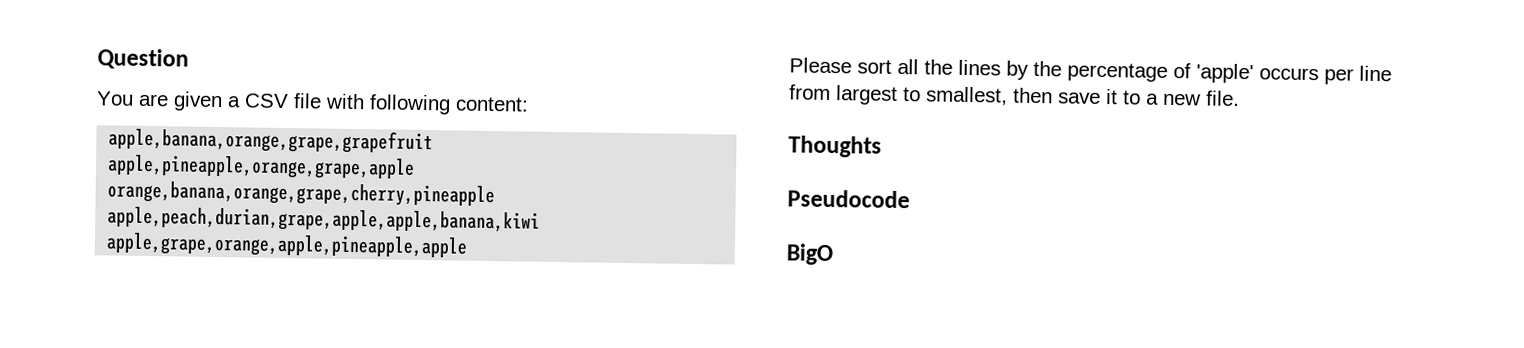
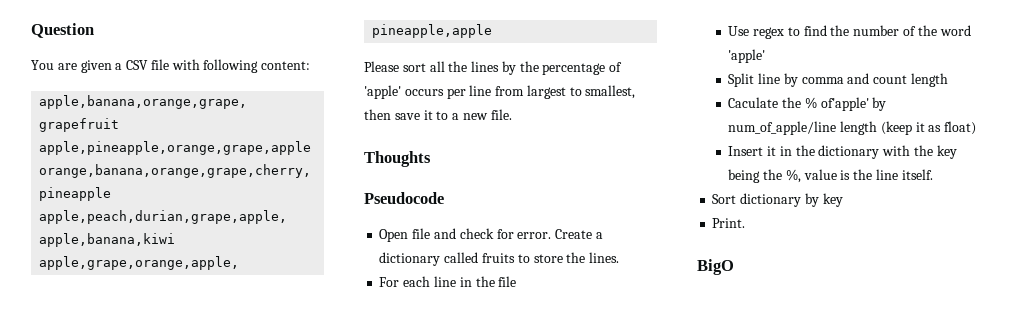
(910, 199) none -> [379,228,603,242] [379,252,620,266] [379,276,517,287] [728,25,971,39] [728,49,766,63] [728,73,949,87] [728,97,887,111] [728,121,977,135] [728,145,957,159] [728,169,933,183] [712,193,843,207] [712,218,746,228] // Open file and check for error. Create a dictionary called fruits to store the lines. // For each line in the file // Use regex to find the number of the word 'apple' // Split line by comma and count length // Caculate the % of'apple' by num_of_apple/line length (keep it as float) // Insert it in the dictionary with the key being the %, value is the line itself. // Sort dictionary by key // Print.

